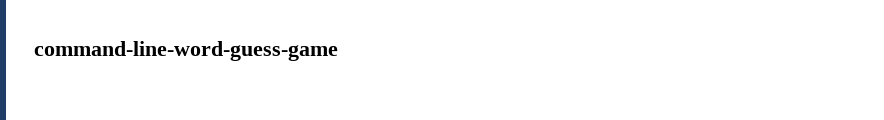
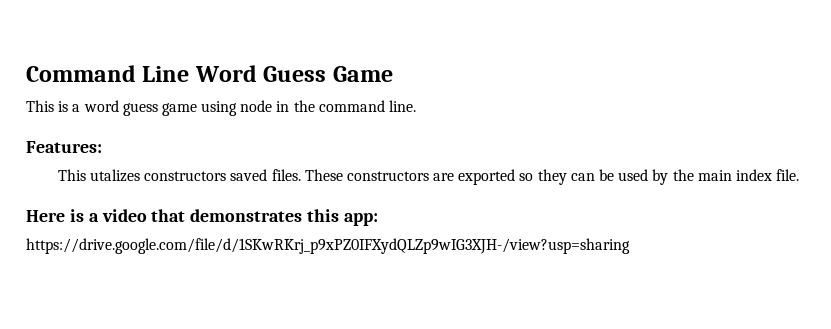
[34,41,338,61] command-line-word-guess-game -> [26,65,393,82] [26,100,417,116] [26,141,102,153] [57,169,800,185] [26,209,379,226] [26,238,630,254] Command Line Word Guess Game // This is a word guess game using node in the command line. // Features: // This utalizes constructors saved files. These constructors are exported so they can be used by the main index file. // Here is a video that demonstrates this app: // https://drive.google.com/file/d/1SKwRKrj_p9xPZ0IFXydQLZp9wIG3XJH-/view?usp=sharing

